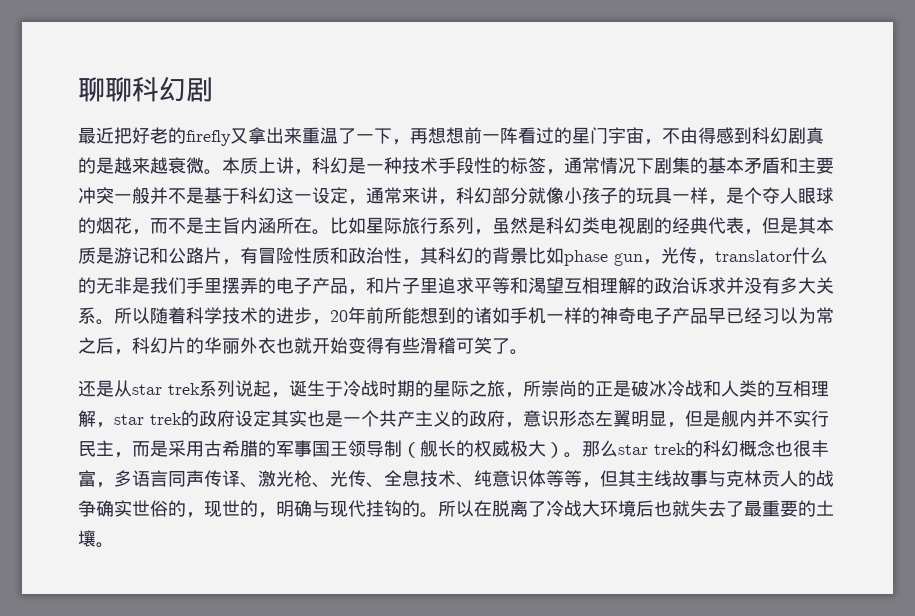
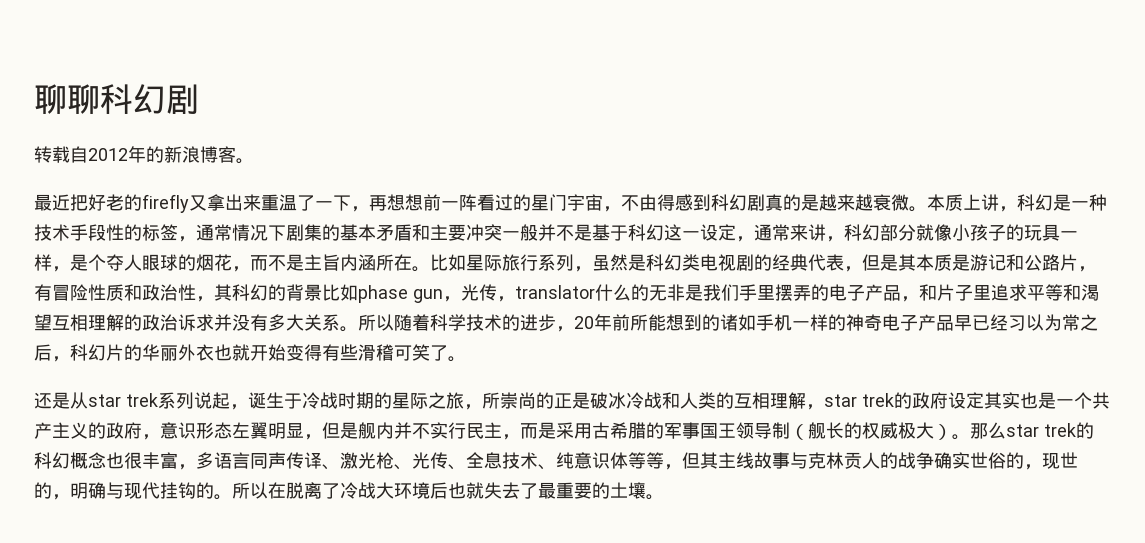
(213, 89) none -> [34,146,254,164] // 转载自2012年的新浪博客。

